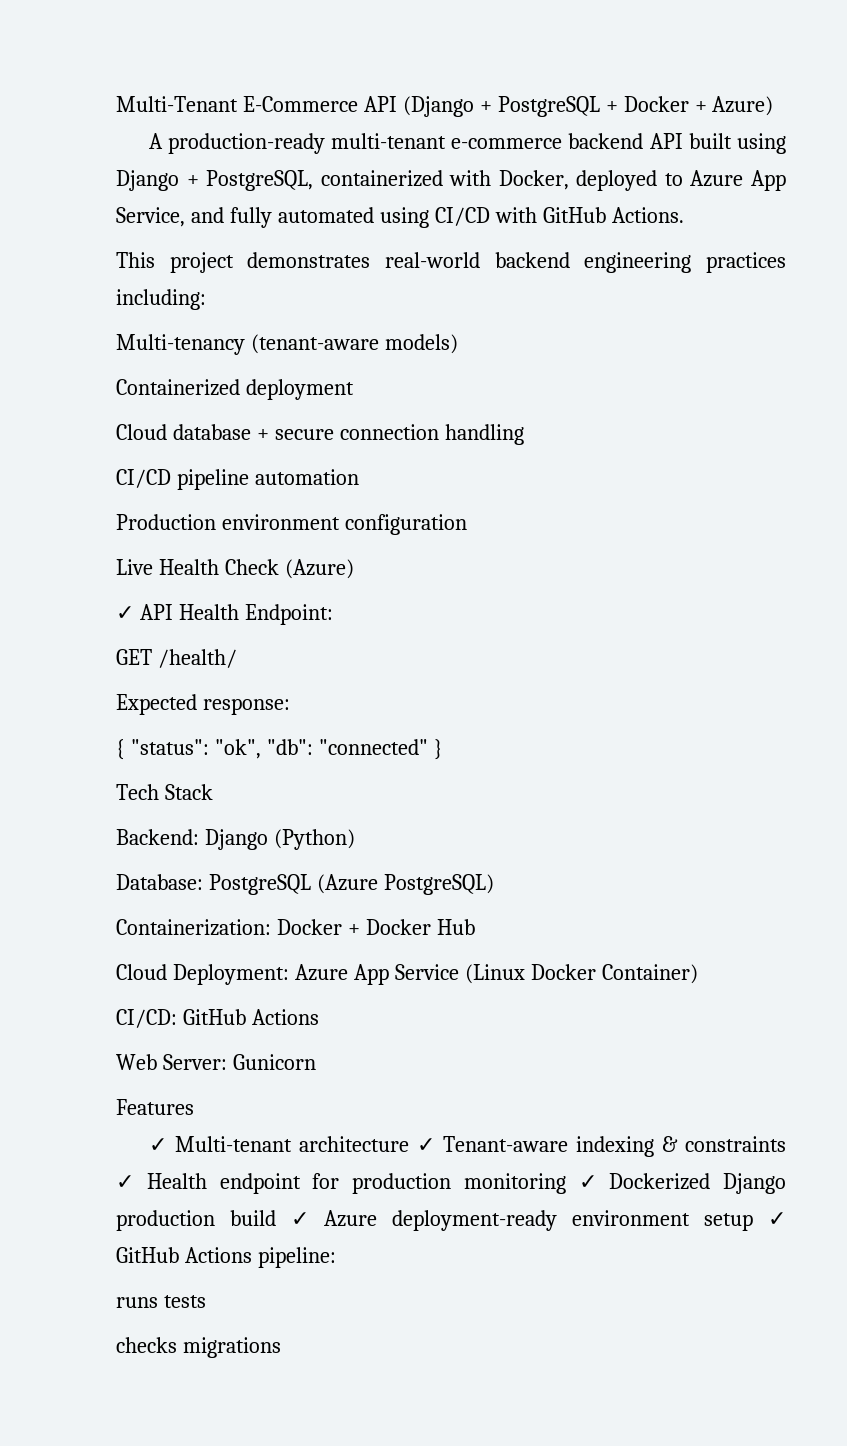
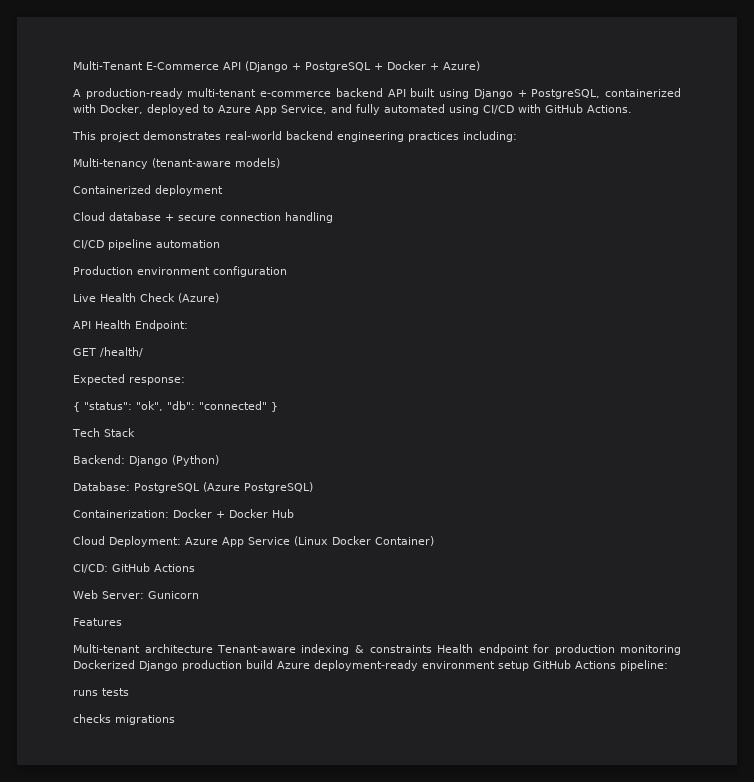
[116,606,134,620] ✓ -> (219, 298) none
[148,1138,167,1152] ✓ -> (122, 622) none
[416,1138,435,1152] ✓ -> (213, 648) none
[116,1175,134,1189] ✓ -> (432, 649) none
[578,1175,597,1189] ✓ -> (681, 650) none
[291,1212,309,1226] ✓ -> (273, 664) none
[768,1212,786,1226] ✓ -> (529, 666) none

